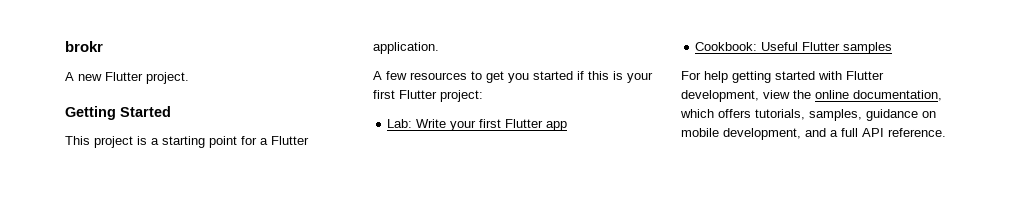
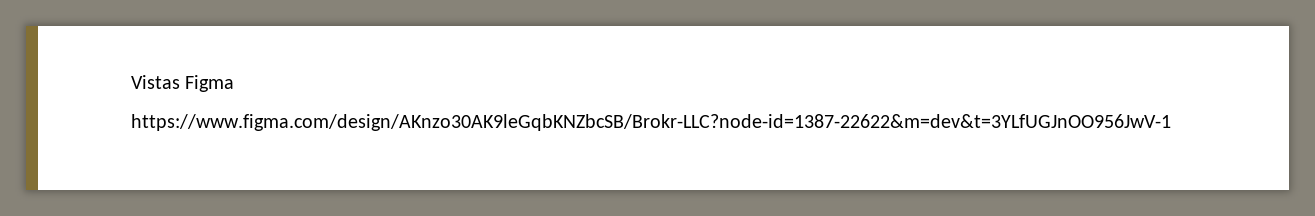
[65,41,103,52] [65,72,189,84] [65,106,171,120] [65,136,309,148] [373,42,439,54] [373,71,653,83] [373,90,483,102] [387,119,568,131] [695,42,893,54] [681,71,884,83] [681,90,942,102] [680,109,936,121] [681,128,946,140] brokr // A new Flutter project. // Getting Started // This project is a starting point for a Flutter application. // A few resources to get you started if this is your first Flutter project: // Lab: Write your first Flutter app // Cookbook: Useful Flutter samples // For help getting started with Flutter development, view the online documentation, which offers tutorials, samples, guidance on mobile development, and a full API reference. -> [131,75,235,92] [131,114,1171,131] Vistas Figma // https://www.figma.com/design/AKnzo30AK9leGqbKNZbcSB/Brokr-LLC?node-id=1387-22622&m=dev&t=3YLfUGJnOO956JwV-1

